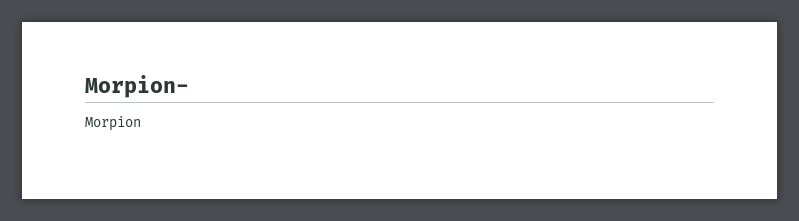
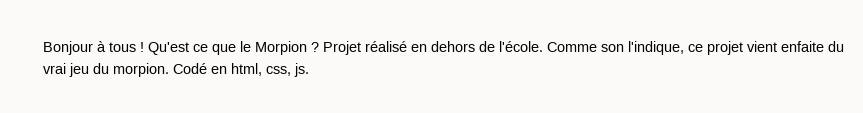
[85,75,189,98] [85,116,141,131] Morpion- // Morpion -> [43,41,844,55] [43,63,309,77] Bonjour à tous ! Qu'est ce que le Morpion ? Projet réalisé en dehors de l'école. Comme son l'indique, ce projet vient enfaite du vrai jeu du morpion. Codé en html, css, js.

